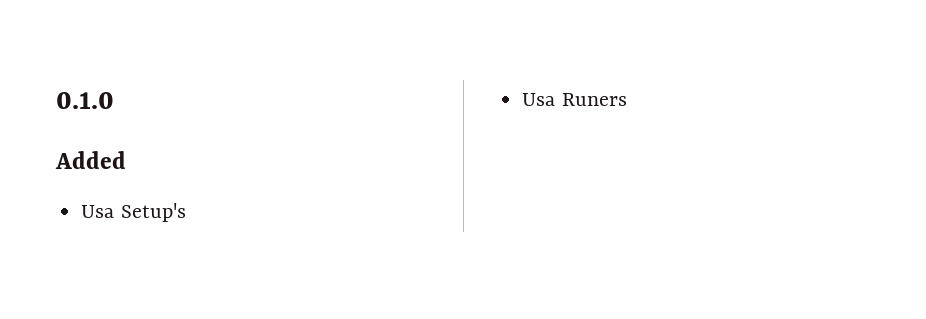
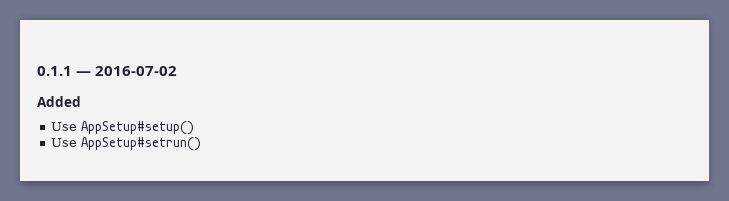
[56,92,114,109] [55,151,126,169] [81,203,186,222] [522,93,627,106] 0.1.0 // Added // Usa Setup's // Usa Runers -> [37,66,178,76] [37,96,81,107] [50,121,194,135] [50,137,201,151] 0.1.1 ― 2016-07-02 // Added // Use AppSetup#setup() // Use AppSetup#setrun()

